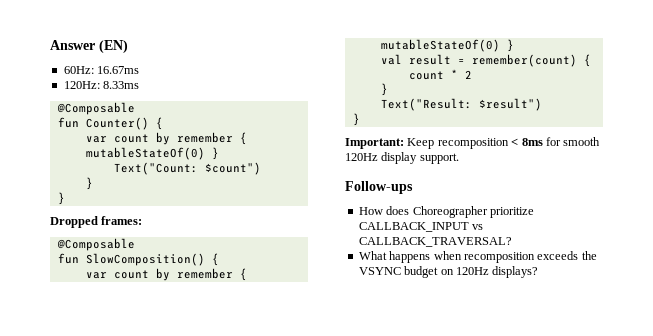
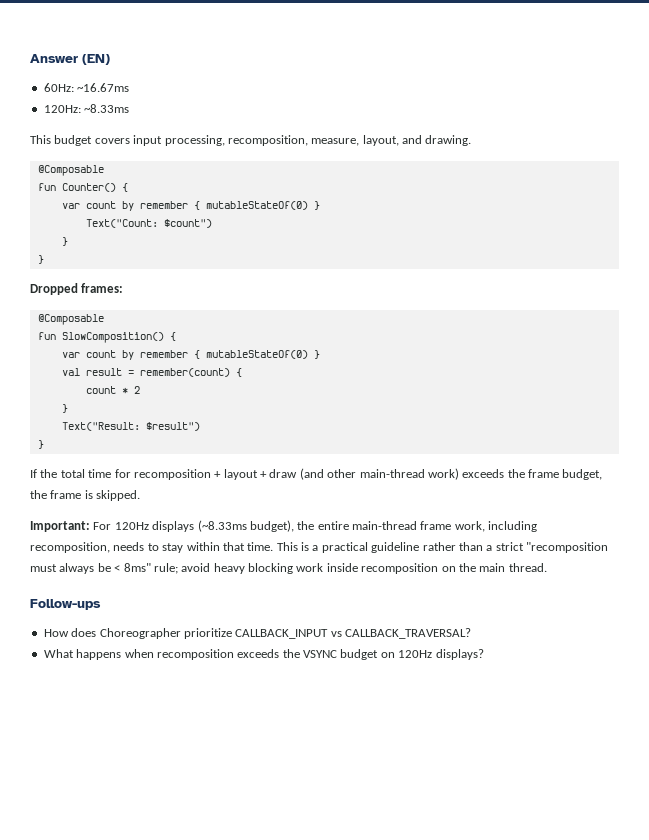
[97,66,140,74] 16.67ms -> [77,83,130,92] ~16.67ms
[103,81,140,89] 8.33ms -> [84,104,130,113] [30,135,472,146] ~8.33ms // This budget covers input processing, recomposition, measure, layout, and drawing.
[345,137,601,149] [345,152,459,164] Important: Keep recomposition < 8ms for smooth 120Hz display support. -> [30,468,603,480] [30,490,141,501] [30,520,538,532] [30,542,608,553] [30,563,547,574] If the total time for recomposition + layout + draw (and other main-thread work) exceeds the frame budget, the frame is skipped. // Important: For 120Hz displays (~8.33ms budget), the entire main-thread frame work, including recomposition, needs to stay within that time. This is a practical guideline rather than a strict "recomposition must always be < 8ms" rule; avoid heavy blocking work inside recomposition on the main thread.

